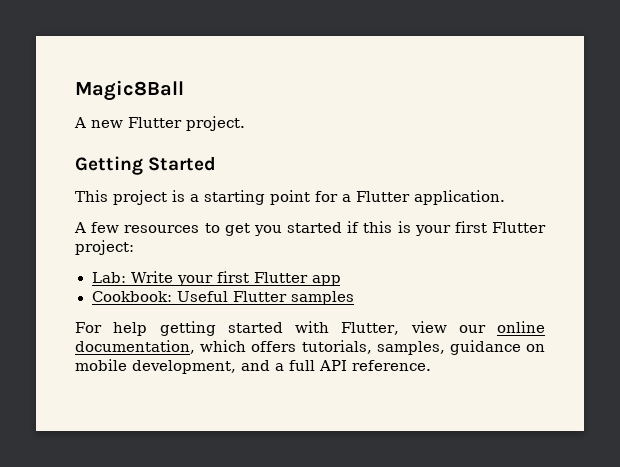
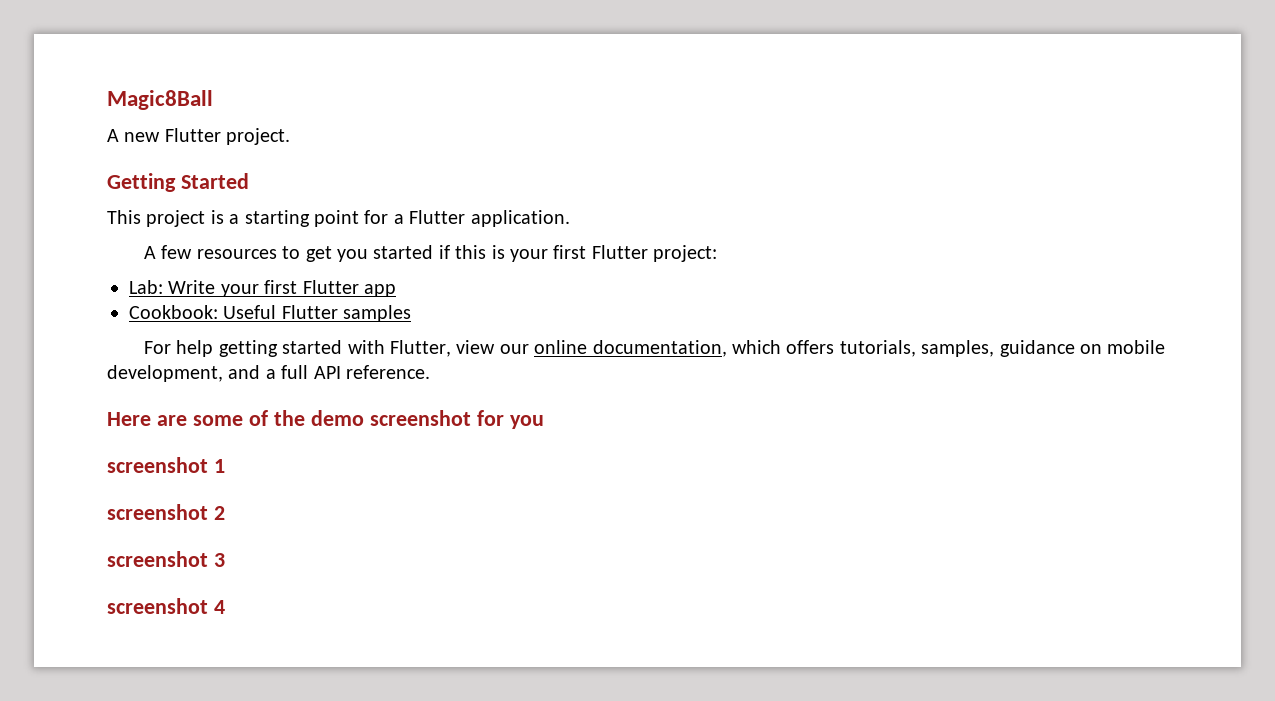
(431, 365) none -> [107,410,544,429] [107,457,225,473] [107,504,225,520] [107,551,225,567] [107,598,225,614] // Here are some of the demo screenshot for you // screenshot 1 // screenshot 2 // screenshot 3 // screenshot 4

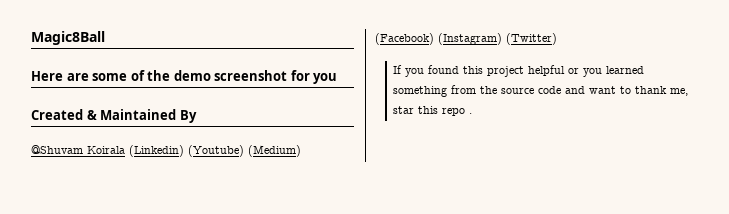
[107,128,291,145] [107,173,249,192] [107,210,570,227] [143,245,718,262] [129,280,396,297] [129,305,412,322] [143,340,1166,357] [107,365,430,382] // A new Flutter project. // Getting Started // This project is a starting point for a Flutter application. // A few resources to get you started if this is your first Flutter project: // Lab: Write your first Flutter app // Cookbook: Useful Flutter samples // For help getting started with Flutter, view our online documentation, which offers tutorials, samples, guidance on mobile development, and a full API reference. -> (105, 38) none
[107,457,225,473] [107,504,225,520] [107,551,225,567] [107,598,225,614] screenshot 1 // screenshot 2 // screenshot 3 // screenshot 4 -> [31,109,197,123] [31,145,301,157] [375,33,557,45] [393,65,645,77] [393,85,689,97] [393,106,473,116] Created & Maintained By // @Shuvam Koirala (Linkedin) (Youtube) (Medium) (Facebook) (Instagram) (Twitter) // If you found this project helpful or you learned something from the source code and want to thank me, star this repo .

